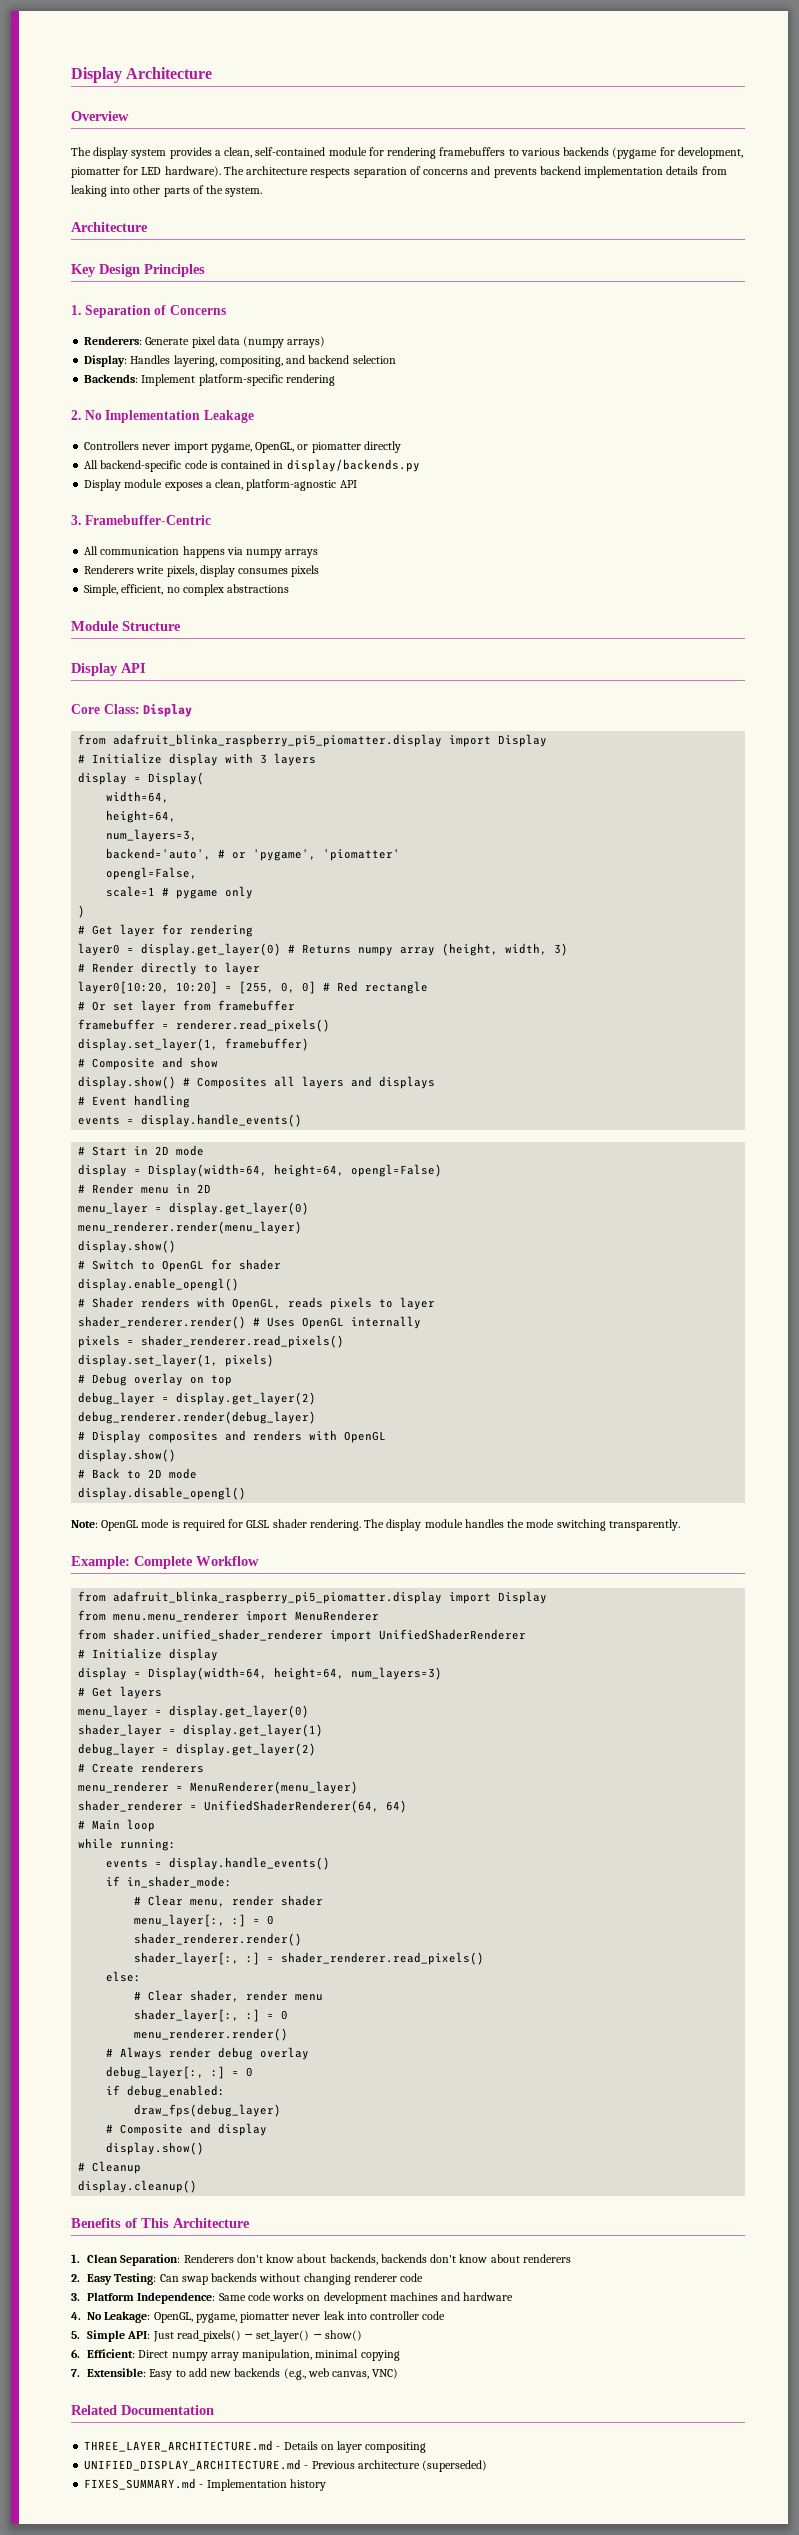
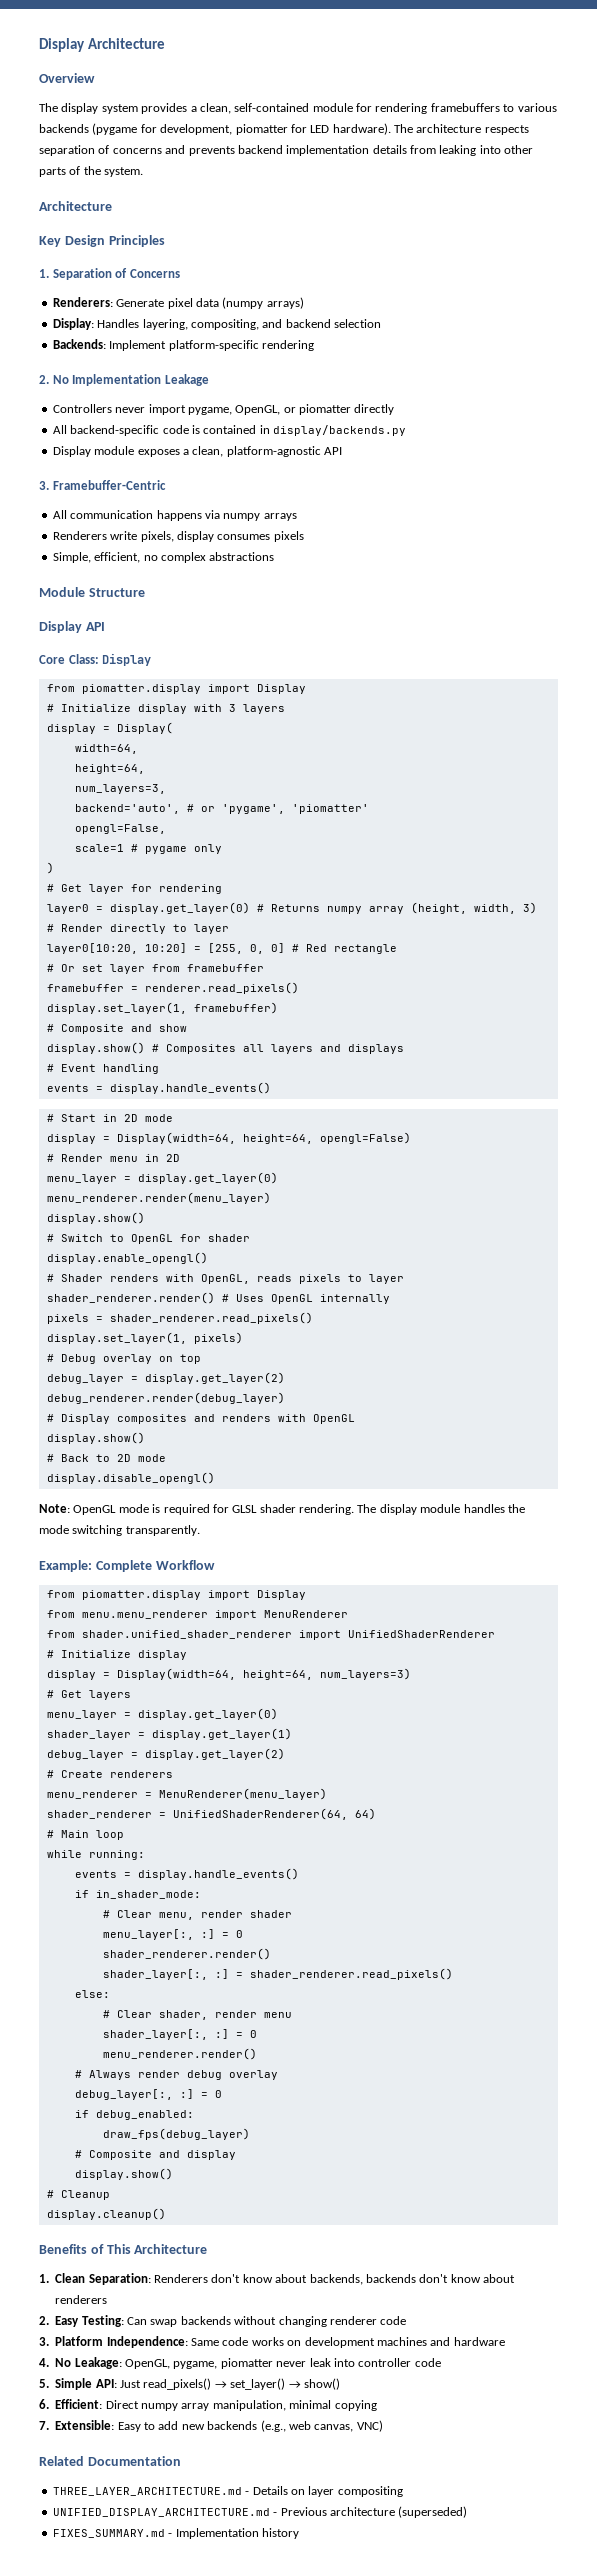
[113,734,443,747] adafruit_blinka_raspberry_pi5_piomatter.display -> [81,684,201,694] piomatter.display
[113,1591,443,1604] adafruit_blinka_raspberry_pi5_piomatter.display -> [81,1590,201,1600] piomatter.display

